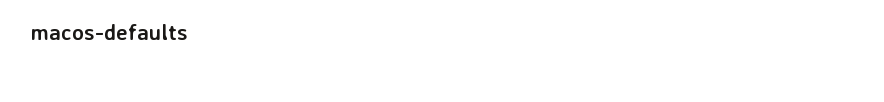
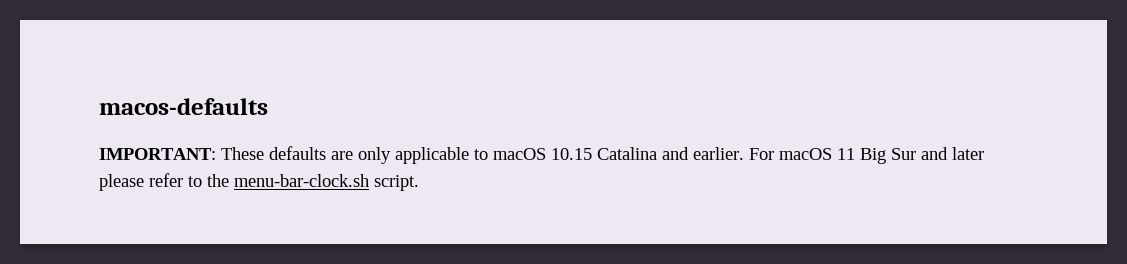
(188, 32) none -> [99,146,984,164] [99,173,419,191] // IMPORTANT: These defaults are only applicable to macOS 10.15 Catalina and earlier. For macOS 11 Big Sur and later please refer to the menu-bar-clock.sh script.

